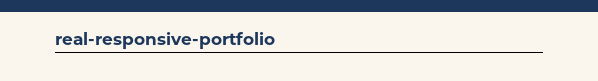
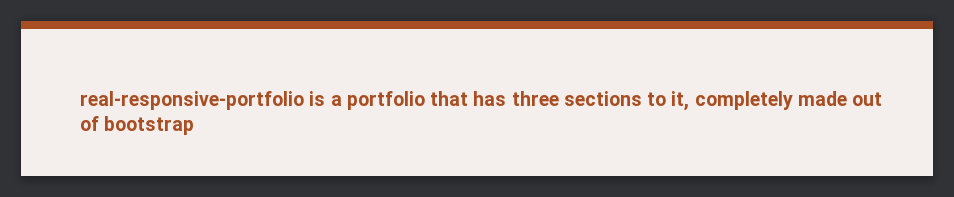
(275, 40) none -> [309,91,883,111] [80,116,195,135] is a portfolio that has three sections to it, completely made out of bootstrap

